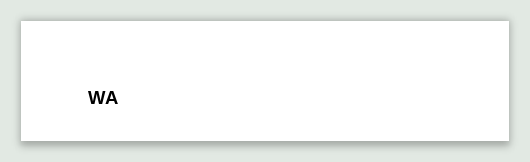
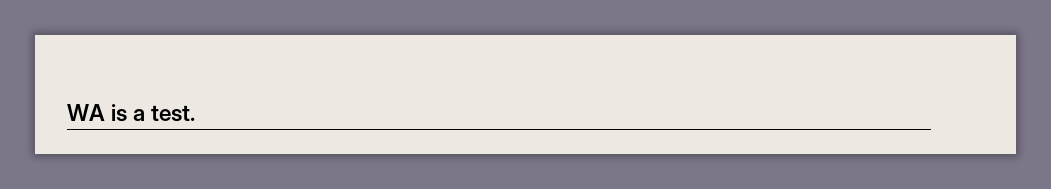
(118, 97) none -> [111,104,196,122] is a test.

